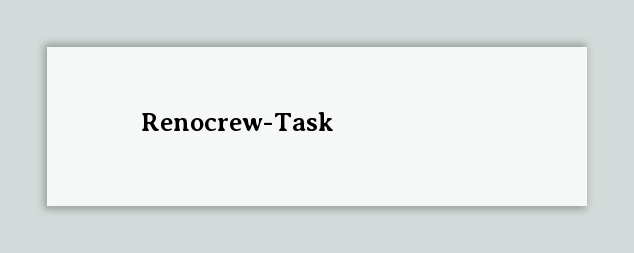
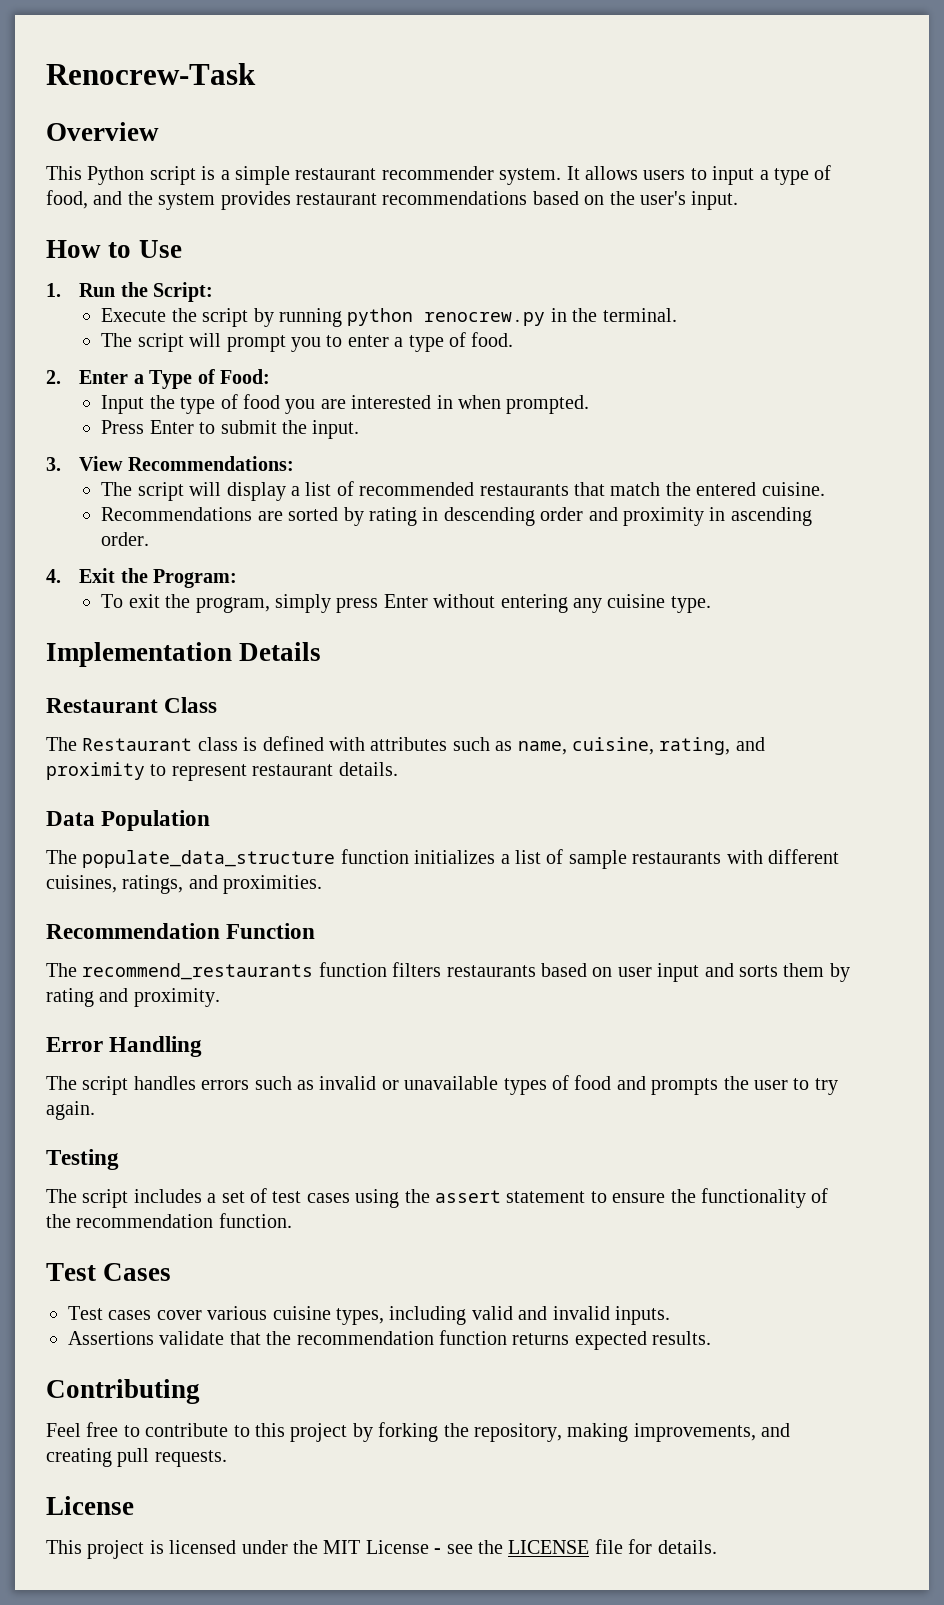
(334, 121) none -> [46,122,159,141] [46,165,832,185] [46,190,739,210] [46,240,182,258] [46,282,214,302] [101,308,677,327] [101,332,514,352] [46,369,270,389] [101,394,590,414] [101,420,360,439] [46,456,294,471] [101,481,825,501] [101,507,812,526] [101,532,150,546] [46,568,238,588] [101,594,711,613] [46,642,322,667] [46,697,218,713] [46,736,765,755] [46,762,398,781] [46,810,211,831] [46,849,839,869] [46,875,323,894] [46,923,316,939] [46,962,850,982] [46,988,220,1007] [46,1036,203,1057] [46,1075,838,1095] [46,1101,95,1120] [46,1149,119,1170] [46,1188,829,1208] [46,1213,292,1228] [46,1263,172,1281] [68,1306,670,1325] [68,1330,712,1350] [46,1379,200,1404] [46,1422,791,1442] [46,1448,227,1467] [46,1496,134,1515] [46,1539,717,1559] // Overview // This Python script is a simple restaurant recommender system. It allows users to input a type of food, and the system provides restaurant recommendations based on the user's input. // How to Use // 1. Run the Script: // Execute the script by running python renocrew.py in the terminal. // The script will prompt you to enter a type of food. // 2. Enter a Type of Food: // Input the type of food you are interested in when prompted. // Press Enter to submit the input. // 3. View Recommendations: // The script will display a list of recommended restaurants that match the entered cuisine. // Recommendations are sorted by rating in descending order and proximity in ascending order. // 4. Exit the Program: // To exit the program, simply press Enter without entering any cuisine type. // Implementation Details // Restaurant Class // The Restaurant class is defined with attributes such as name, cuisine, rating, and proximity to represent restaurant details. // Data Population // The populate_data_structure function initializes a list of sample restaurants with different cuisines, ratings, and proximities. // Recommendation Function // The recommend_restaurants function filters restaurants based on user input and sorts them by rating and proximity. // Error Handling // The script handles errors such as invalid or unavailable types of food and prompts the user to try again. // Testing // The script includes a set of test cases using the assert statement to ensure the functionality of the recommendation function. // Test Cases // Test cases cover various cuisine types, including valid and invalid inputs. // Assertions validate that the recommendation function returns expected results. // Contributing // Feel free to contribute to this project by forking the repository, making improvements, and creating pull requests. // License // This project is licensed under the MIT License - see the LICENSE file for details.

